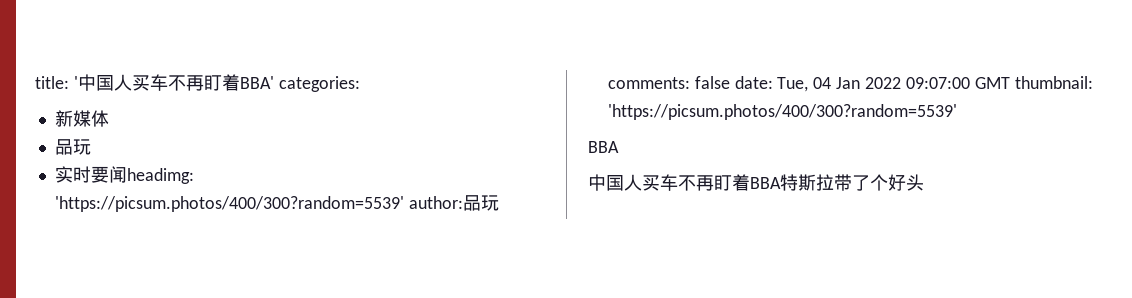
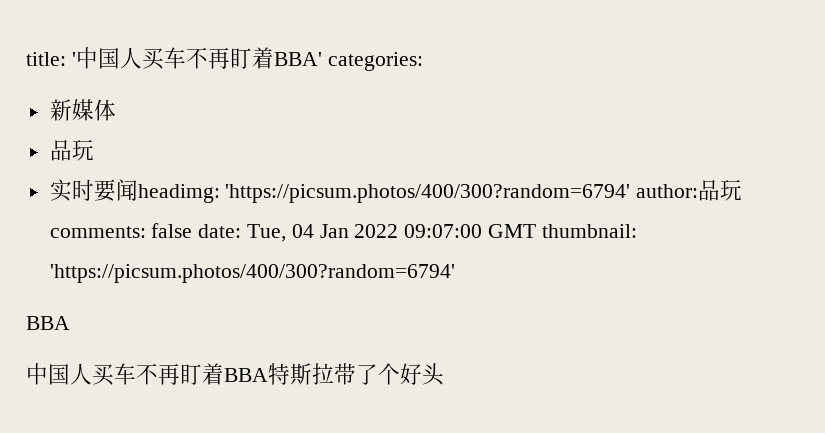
[54,196,404,212] 'https://picsum.photos/400/300?random=5539' -> [225,184,631,203] 'https://picsum.photos/400/300?random=6794'
[607,104,957,120] 'https://picsum.photos/400/300?random=5539' -> [49,264,455,283] 'https://picsum.photos/400/300?random=6794'

